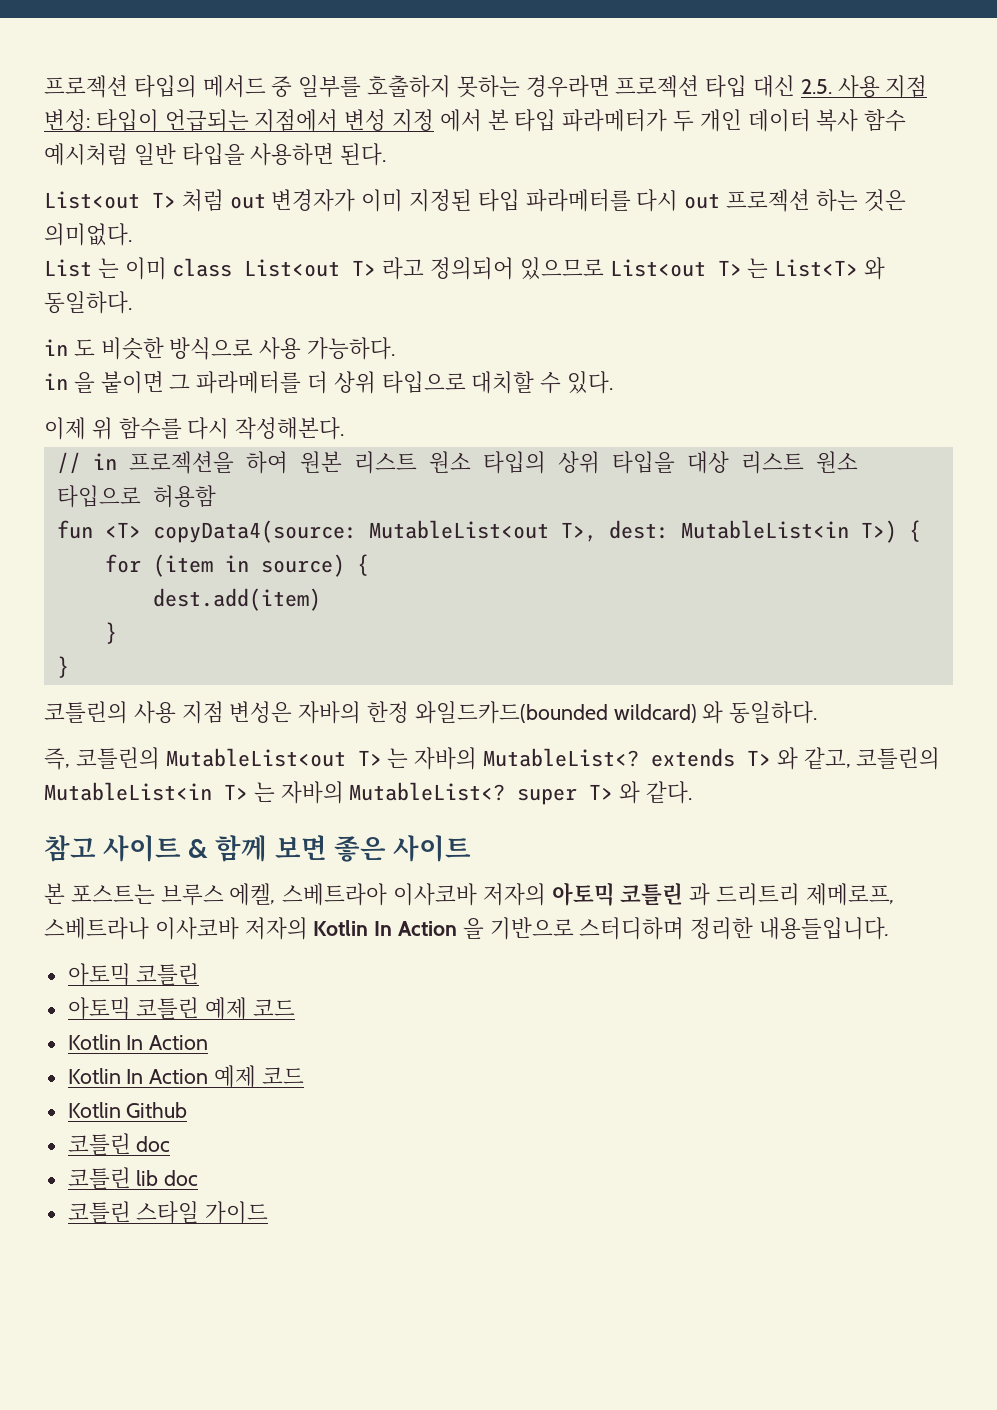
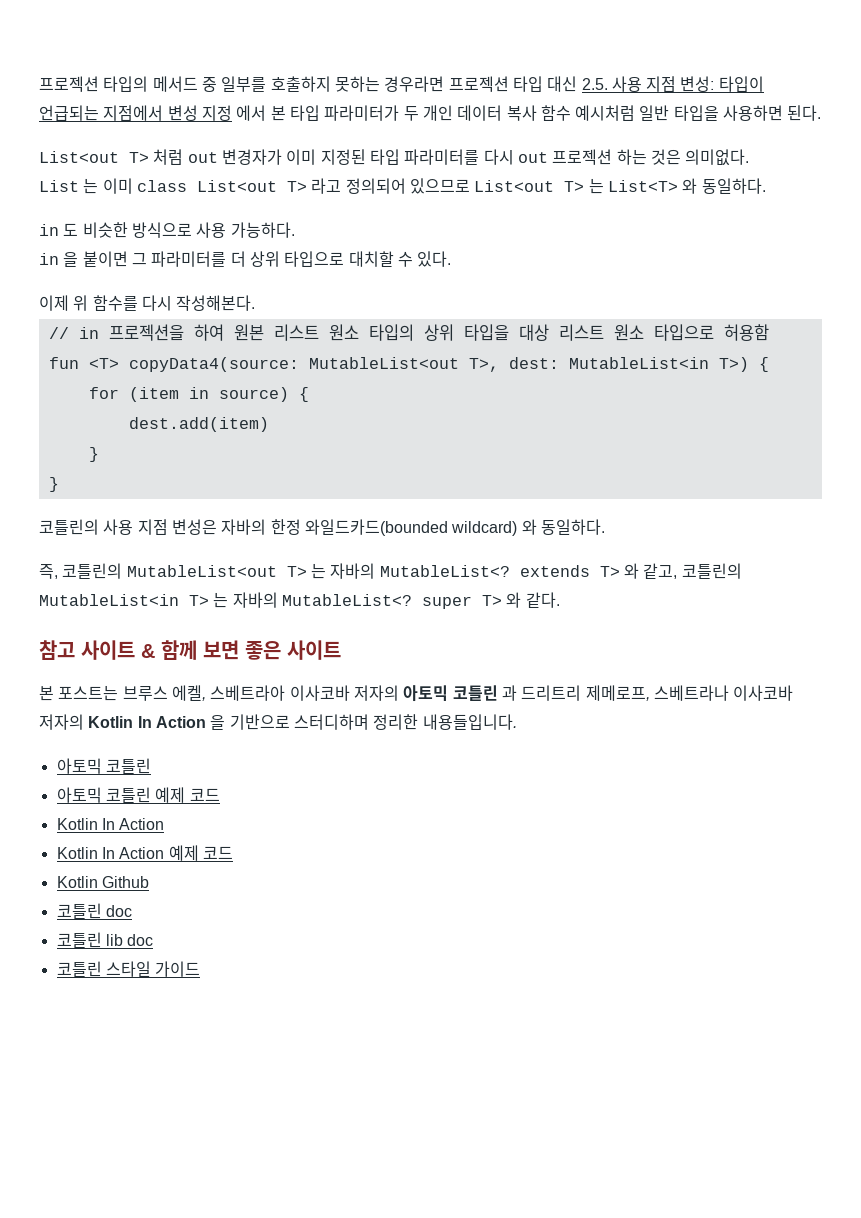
[562,109,668,132] 파라메터가 -> [324,105,400,121] 파라미터가
[525,189,631,212] 파라메터를 -> [404,149,480,165] 파라미터를
[196,371,302,394] 파라메터를 -> [151,251,227,267] 파라미터를

